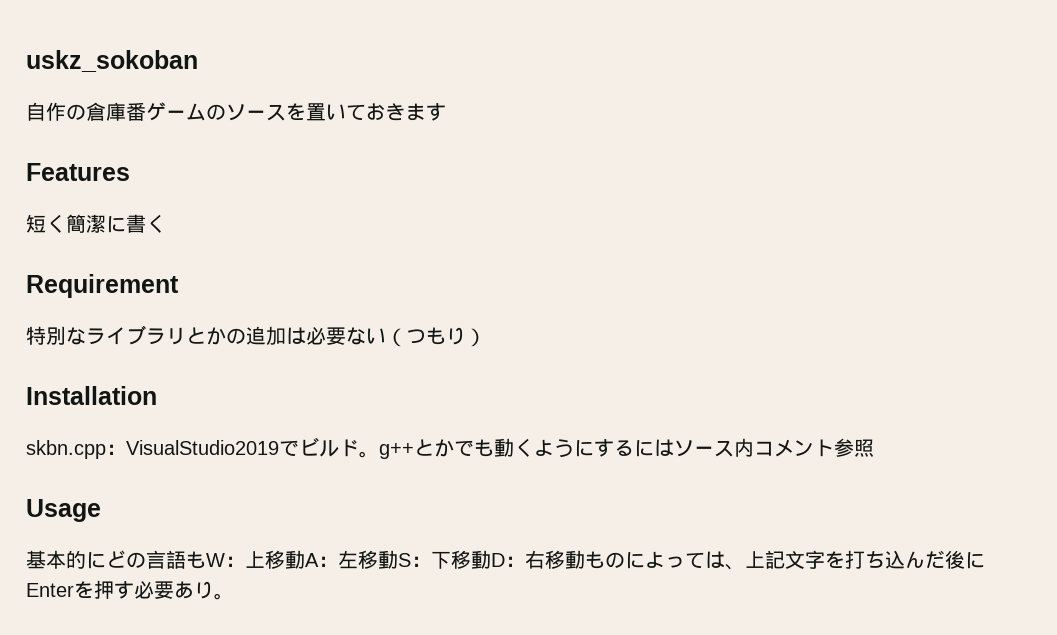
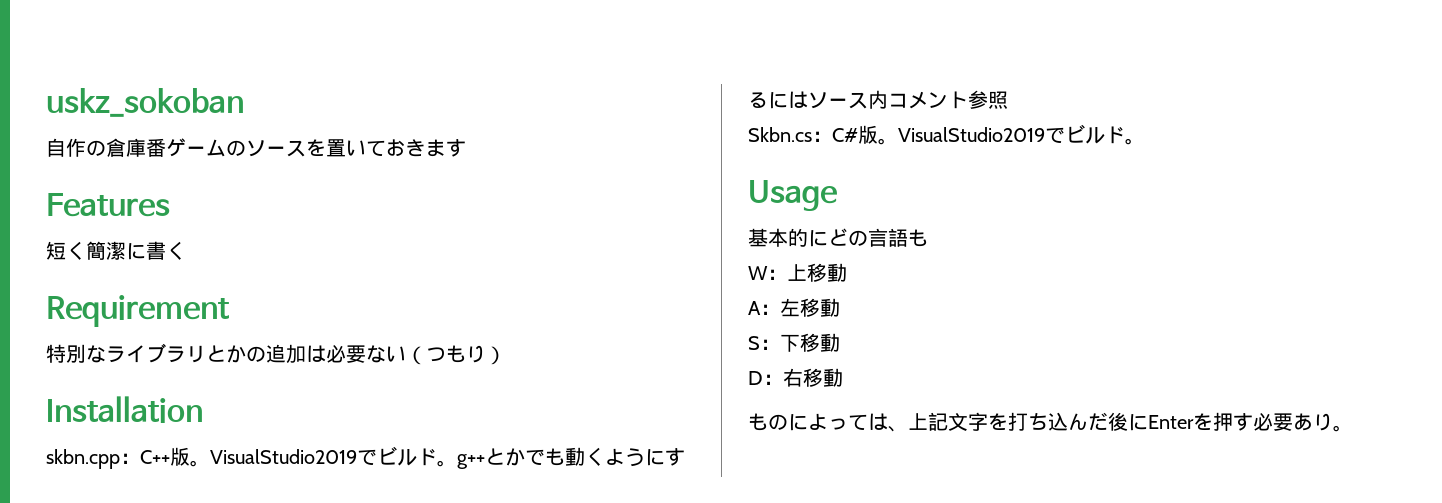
(126, 449) none -> [140,447,210,467] C++版。
(874, 448) none -> [748,124,1145,145] // Skbn.cs：C#版。VisualStudio2019でビルド。
(206, 560) none -> (928, 238) //
(305, 559) none -> (847, 272) //
(398, 559) none -> (840, 307) //
(491, 559) none -> (840, 342) //
(585, 559) none -> (843, 377) //

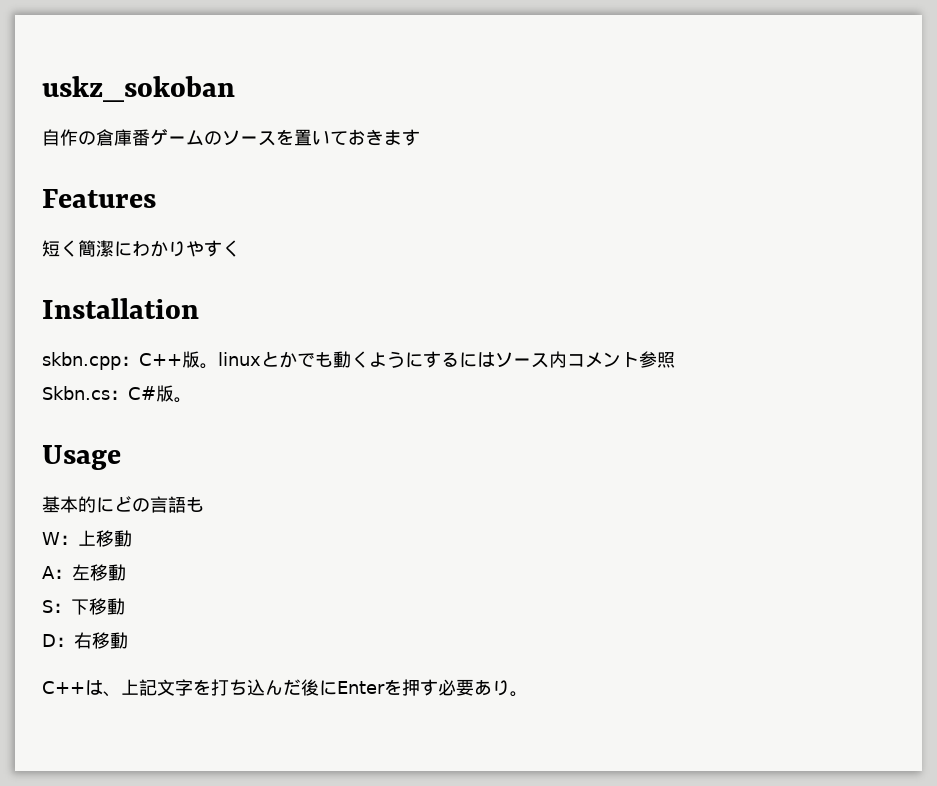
[146,241,186,260] [46,295,229,327] [46,343,506,365] 書く // Requirement // 特別なライブラリとかの追加は必要ない（つもり） -> [132,240,240,257] わかりやすく
[210,446,485,469] VisualStudio2019でビルド。g++ -> [218,352,261,366] linux
[898,124,1145,145] VisualStudio2019でビルド。 -> (192, 400) none
[748,413,868,431] ものによって -> [42,681,85,694] C++

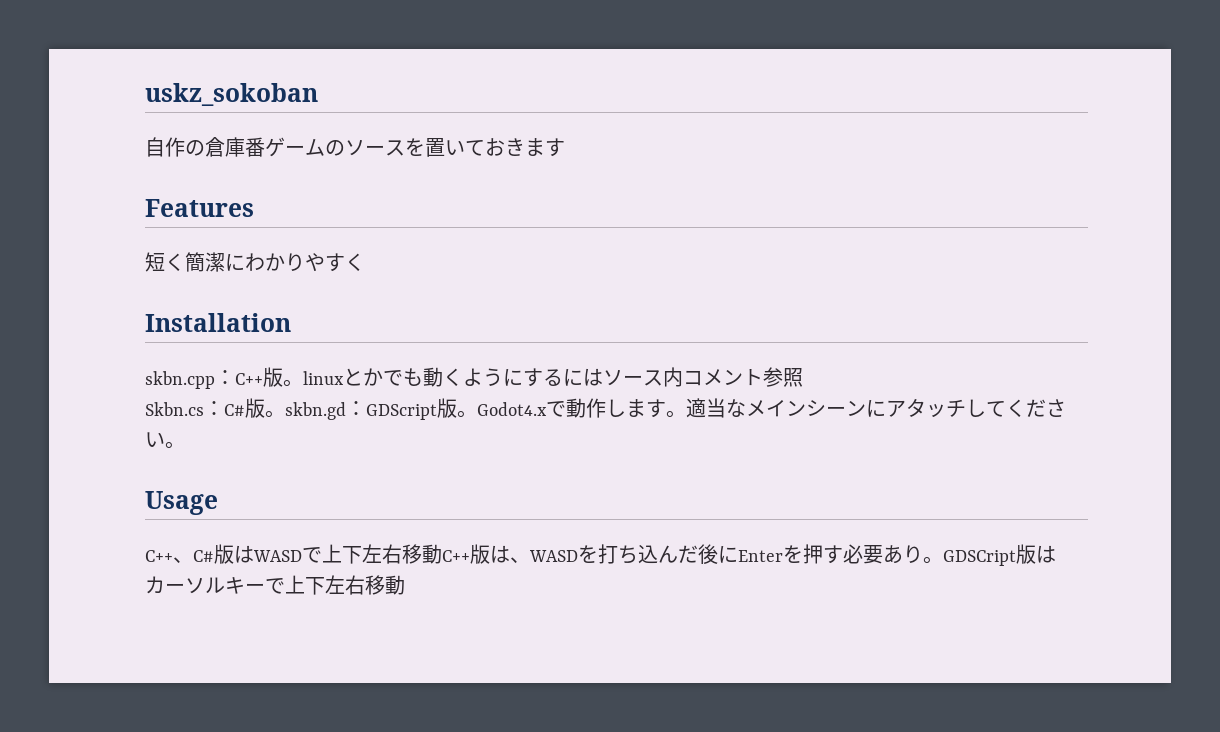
[42,445,121,470] [42,496,204,513] [42,530,132,547] [42,564,126,581] [42,598,125,615] [42,632,128,649] [42,679,193,697] // Usage // 基本的にどの言語も // W：上移動 // A：左移動 // S：下移動 // D：右移動 // C++は、上記文字 -> [285,398,1066,420] [145,432,185,449] [145,491,218,515] [145,544,578,564] skbn.gd：GDScript版。Godot4.xで動作します。適当なメインシーンにアタッチしてください。 // Usage // C++、C#版はWASDで上下左右移動C++版は、WASD
(528, 694) none -> [943,544,1056,566] [145,575,405,595] GDSCript版はカーソルキーで上下左右移動

